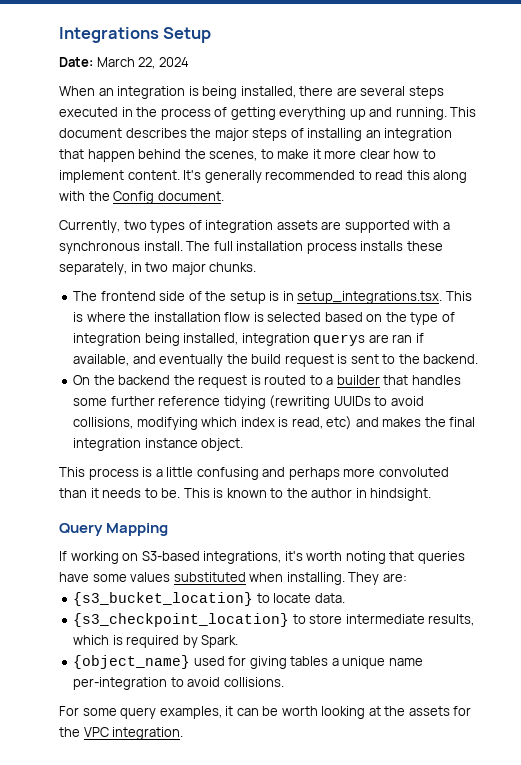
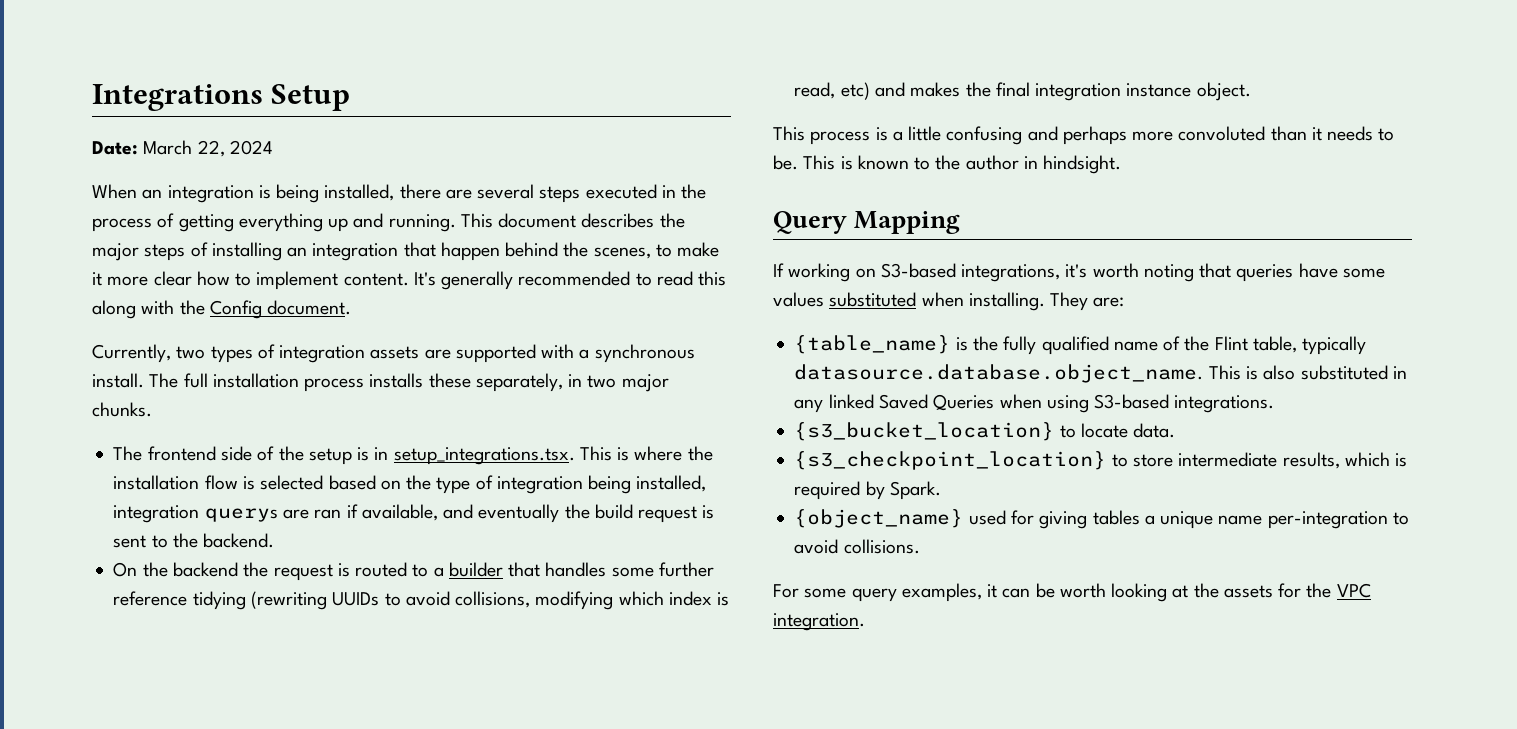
(407, 577) none -> [794,335,1367,355] [794,364,1407,383] [794,394,1275,413] // {table_name} is the fully qualified name of the Flint table, typically datasource.database.object_name. This is also substituted in any linked Saved Queries when using S3-based integrations.

